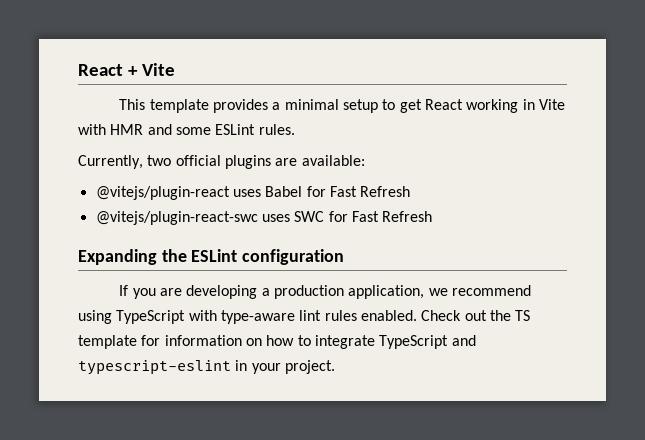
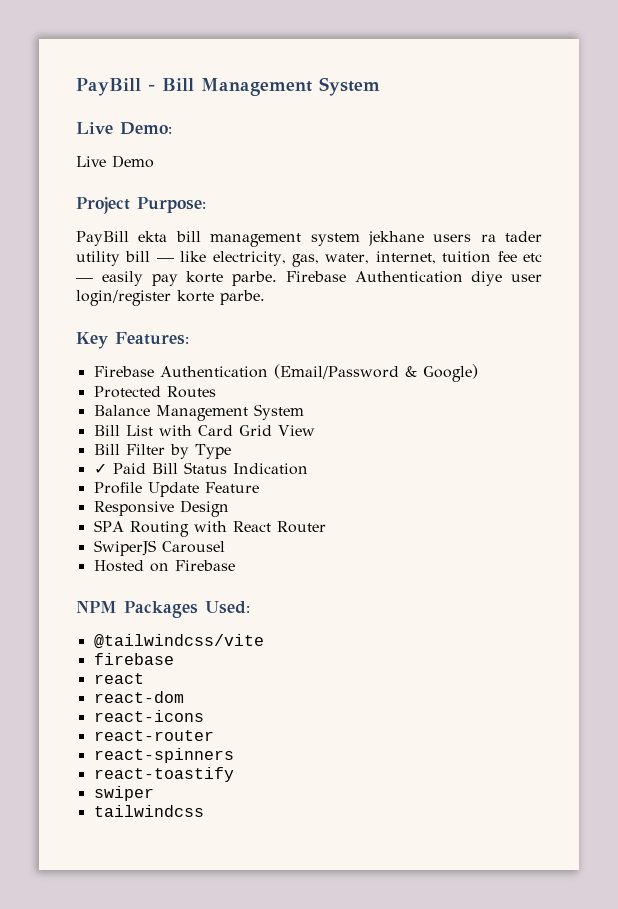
[78,63,175,76] [119,99,565,113] [78,124,295,135] [78,155,365,169] [95,186,411,200] [95,211,433,225] [78,249,345,265] [119,285,531,299] [78,310,531,324] [78,335,476,349] [78,360,335,375] React + Vite // This template provides a minimal setup to get React working in Vite with HMR and some ESLint rules. // Currently, two official plugins are available: // @vitejs/plugin-react uses Babel for Fast Refresh // @vitejs/plugin-react-swc uses SWC for Fast Refresh // Expanding the ESLint configuration // If you are developing a production application, we recommend using TypeScript with type-aware lint rules enabled. Check out the TS template for information on how to integrate TypeScript and typescript-eslint in your project. -> [76,77,380,96] [76,122,172,135] [76,155,154,168] [76,197,206,214] [76,231,542,247] [76,251,542,267] [76,271,542,286] [76,290,265,306] [76,332,189,349] [93,364,478,382] [93,386,216,398] [93,404,304,421] [93,425,315,436] [93,444,231,459] [93,462,308,475] [93,482,259,497] [93,500,229,517] [93,520,326,537] [93,540,225,556] [93,560,235,572] [76,601,250,618] [93,634,264,649] [93,653,174,665] [93,673,144,684] [93,691,184,703] [93,710,204,722] [93,730,214,741] [93,748,234,763] [93,767,234,782] [93,786,154,801] [93,805,204,817] PayBill - Bill Management System // Live Demo: // Live Demo // Project Purpose: // PayBill ekta bill management system jekhane users ra tader utility bill — like electricity, gas, water, internet, tuition fee etc — easily pay korte parbe. Firebase Authentication diye user login/register korte parbe. // Key Features: // Firebase Authentication (Email/Password & Google) // Protected Routes // Balance Management System // Bill List with Card Grid View // Bill Filter by Type // ✓ Paid Bill Status Indication // Profile Update Feature // Responsive Design // SPA Routing with React Router // SwiperJS Carousel // Hosted on Firebase // NPM Packages Used: // @tailwindcss/vite // firebase // react // react-dom // react-icons // react-router // react-spinners // react-toastify // swiper // tailwindcss

